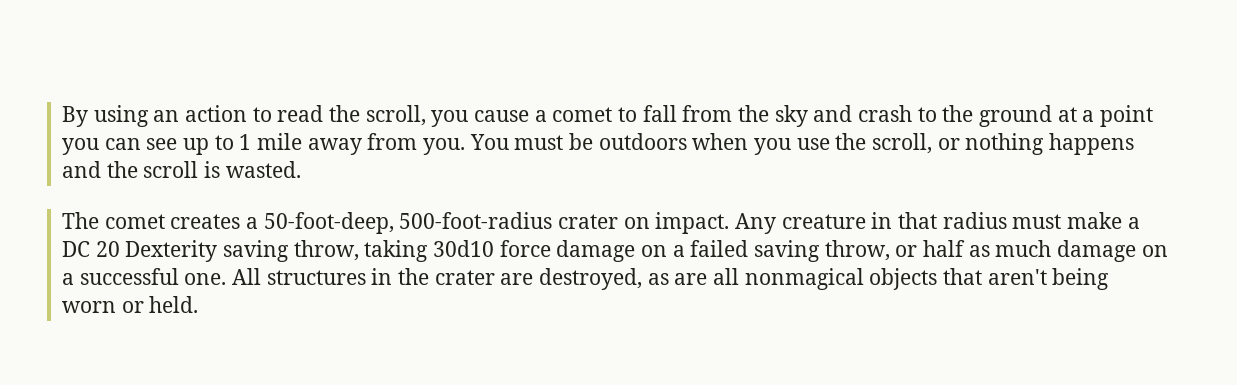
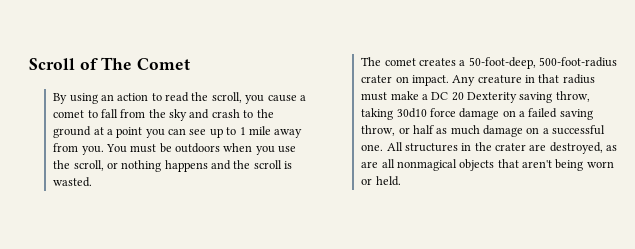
(62, 116) none -> [29,57,191,70] Scroll of The Comet //

